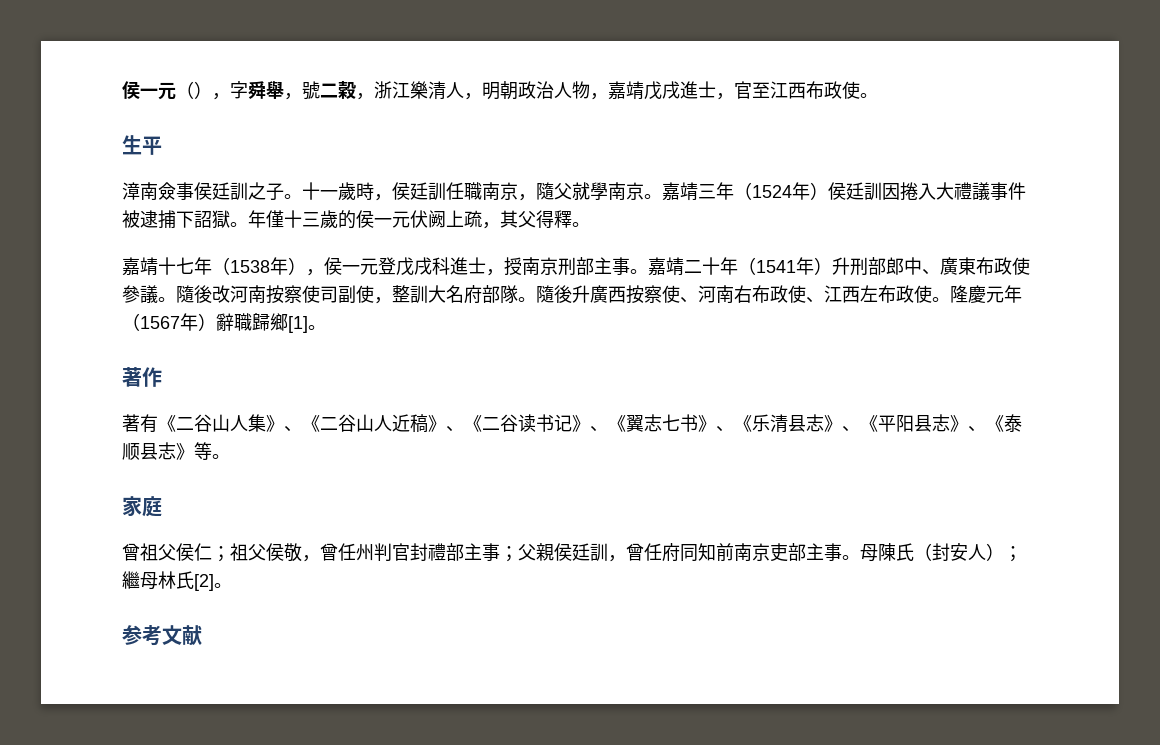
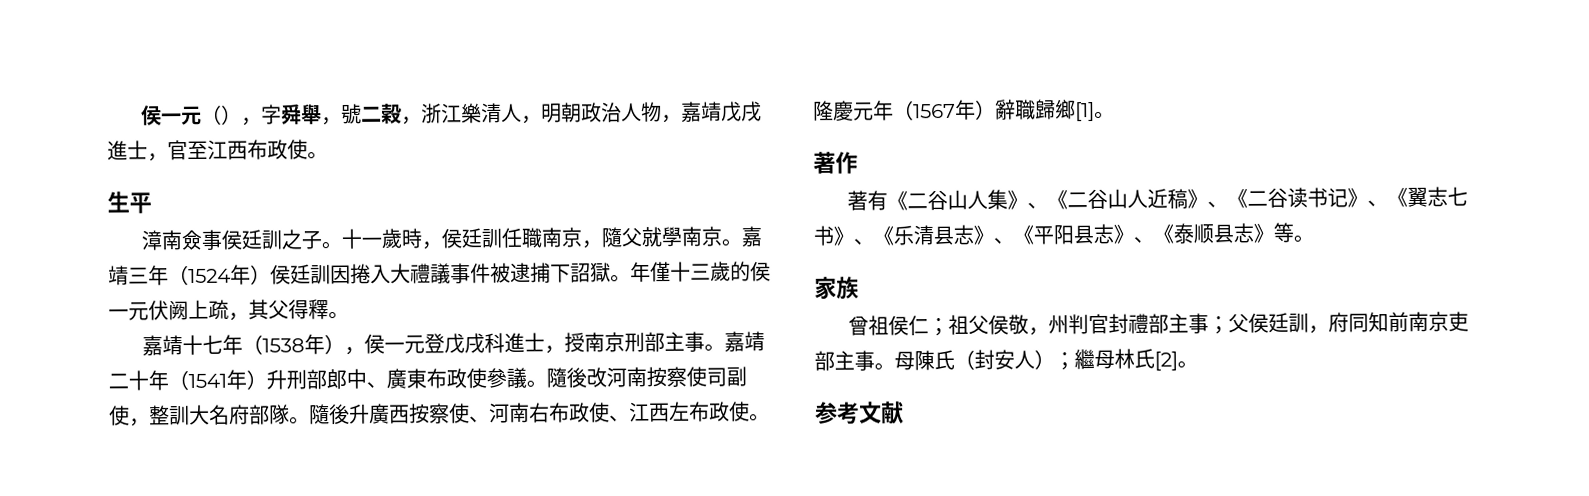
[142,496,162,517] 庭 -> [836,276,859,300] 族
[158,544,176,561] 父 -> (889, 325) none
[320,543,356,561] 曾任 -> (1049, 331) none
[536,543,554,561] 親 -> (1249, 323) none
[626,543,662,561] 曾任 -> (1329, 329) none

